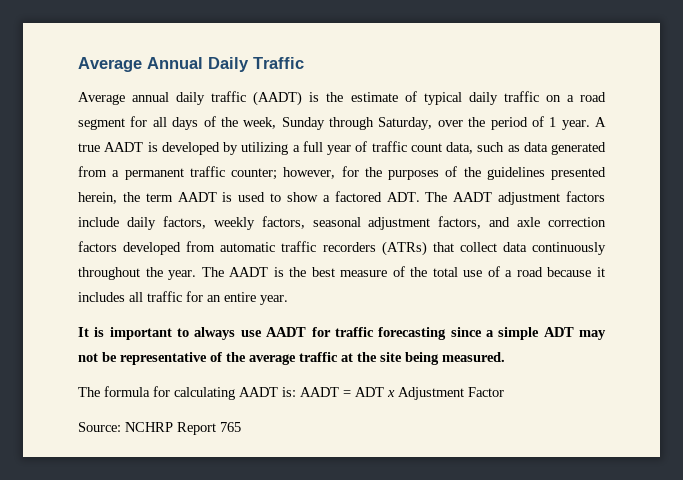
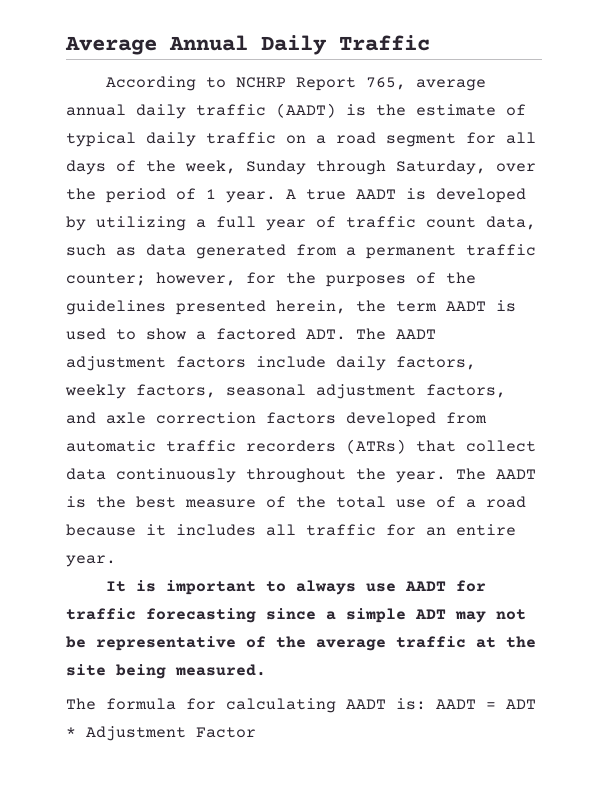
[78,92,125,105] Average -> [106,76,487,91] According to NCHRP Report 765, average
[387,390,395,397] x -> [66,727,76,737] *
[78,422,241,435] // Source: NCHRP Report 765 -> (256, 732) none

